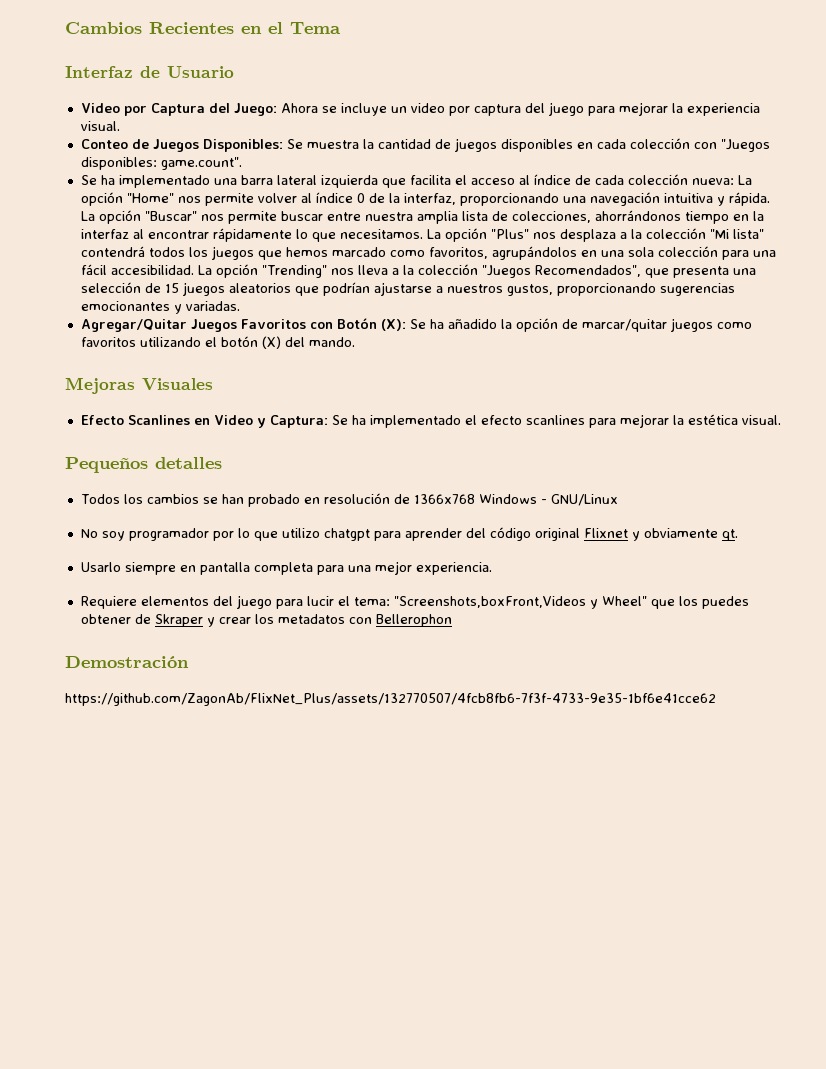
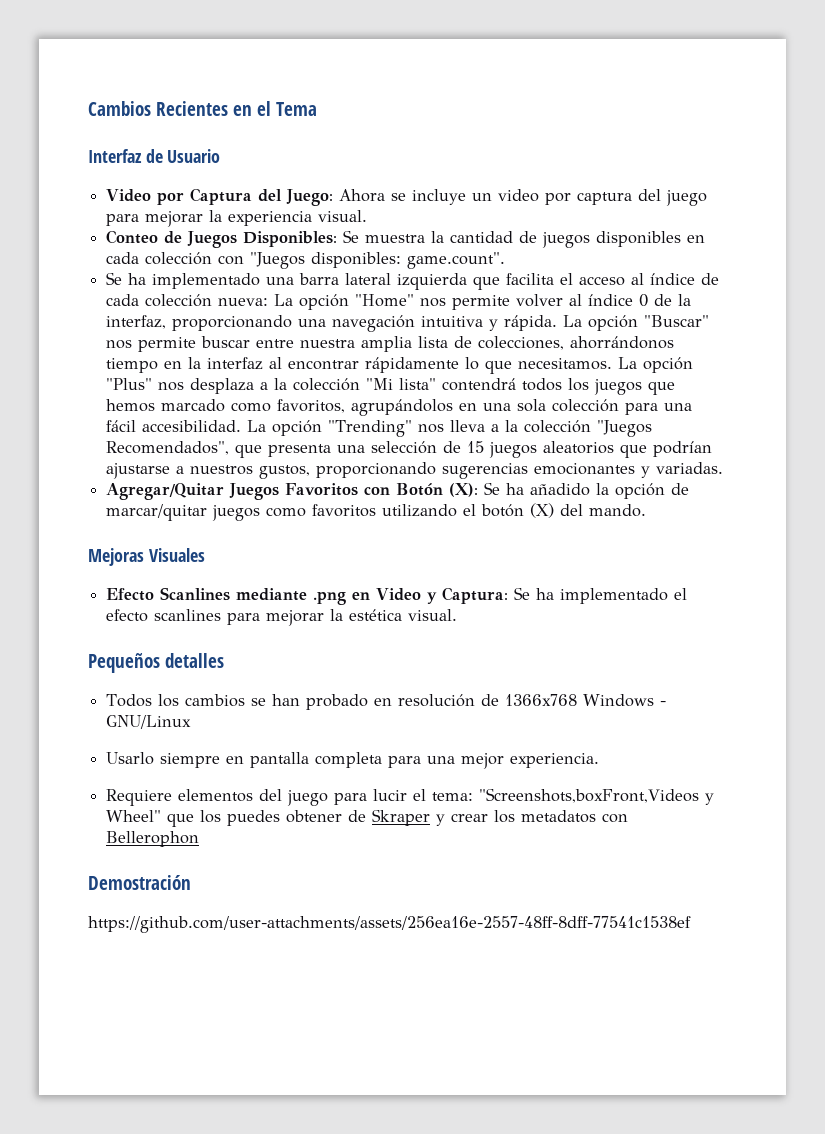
(190, 420) none -> [236,588,347,605] mediante .png
[80,527,738,541] // No soy programador por lo que utilizo chatgpt para aprender del código original Flixnet y obviamente qt. -> (192, 722) none
[65,693,716,706] https://github.com/ZagonAb/FlixNet_Plus/assets/132770507/4fcb8fb6-7f3f-4733-9e35-1bf6e41cce62 -> [88,916,691,933] https://github.com/user-attachments/assets/256ea16e-2557-48ff-8dff-77541c1538ef

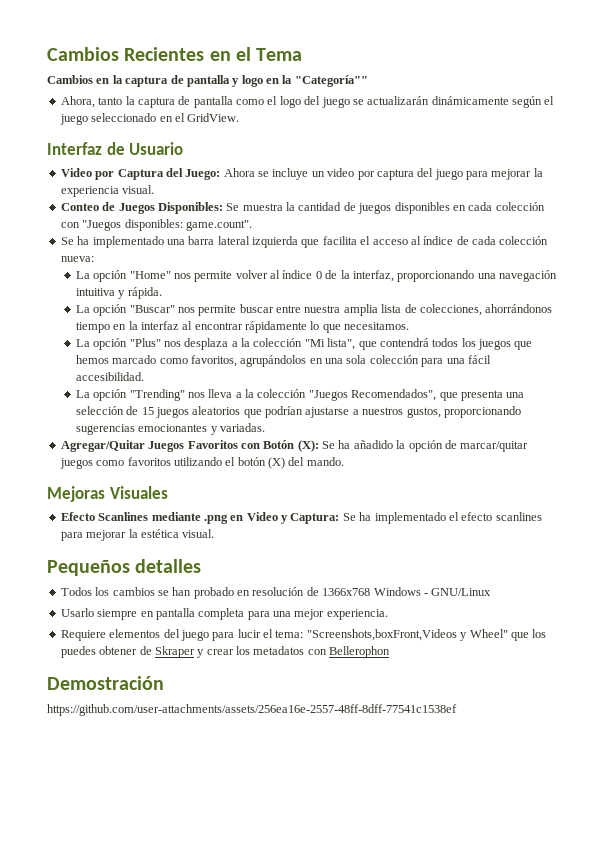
(317, 109) none -> [47,75,368,87] [60,96,555,108] [59,113,240,125] // Cambios en la captura de pantalla y logo en la "Categoría"" // Ahora, tanto la captura de pantalla como el logo del juego se actualizarán dinámicamente según el juego seleccionado en el GridView.
(269, 302) none -> (94, 259) //
(558, 323) none -> (162, 293) //
(613, 364) none -> (410, 326) //
[399,378,437,390] lista" -> [327,338,377,350] lista", que
(242, 426) none -> (144, 376) //

